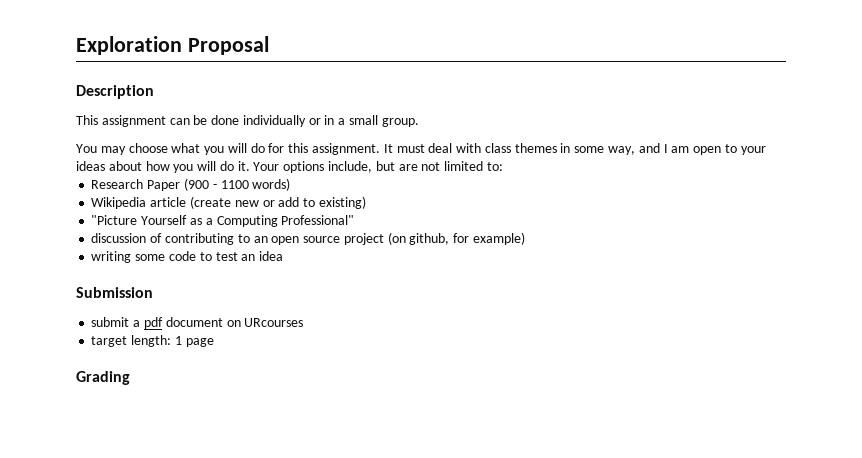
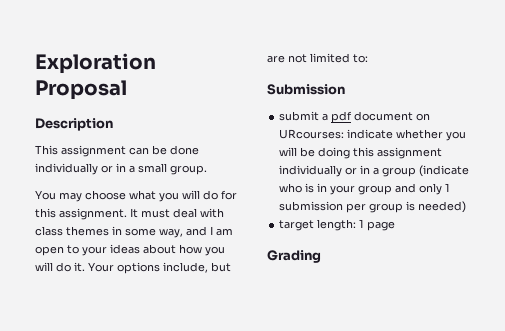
[91,178,291,191] [91,196,366,209] [91,215,355,227] [91,232,525,245] [91,251,284,263] // Research Paper (900 - 1100 words) // Wikipedia article (create new or add to existing) // "Picture Yourself as a Computing Professional" // discussion of contributing to an open source project (on github, for example) // writing some code to test an idea -> (368, 58) none
[244,318,304,327] URcourses -> [279,129,467,141] [279,147,443,159] [279,165,470,177] [279,183,451,195] [279,201,467,213] URcourses: indicate whether you will be doing this assignment individually or in a group (indicate who is in your group and only 1 submission per group is needed)

